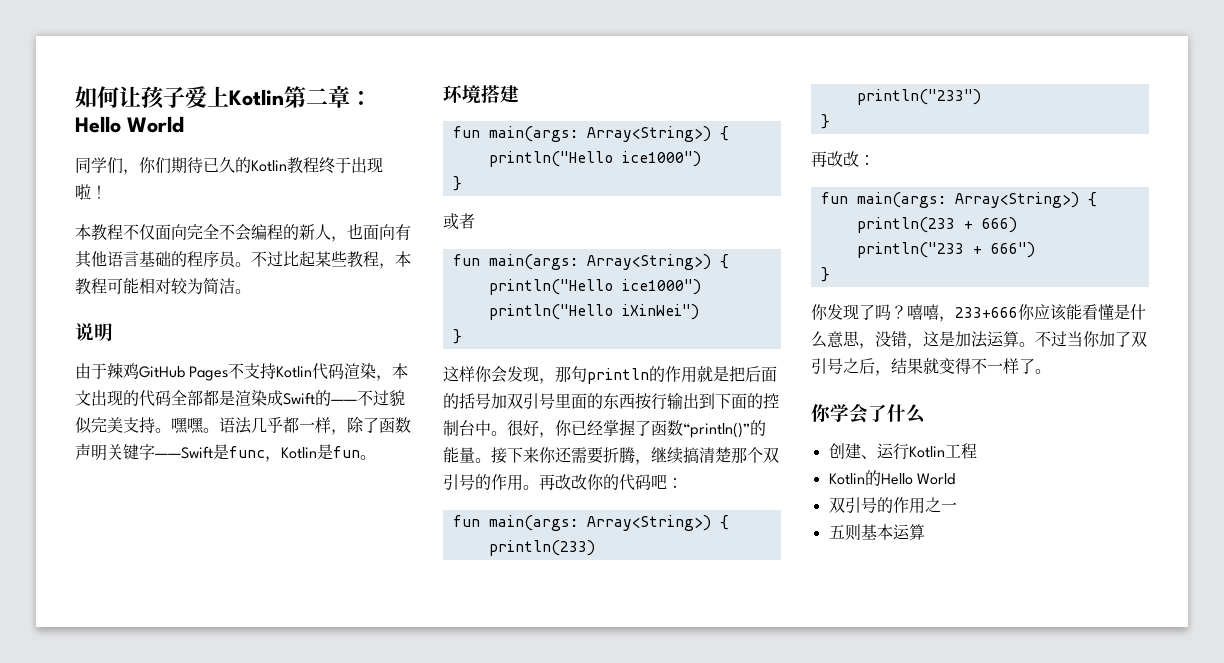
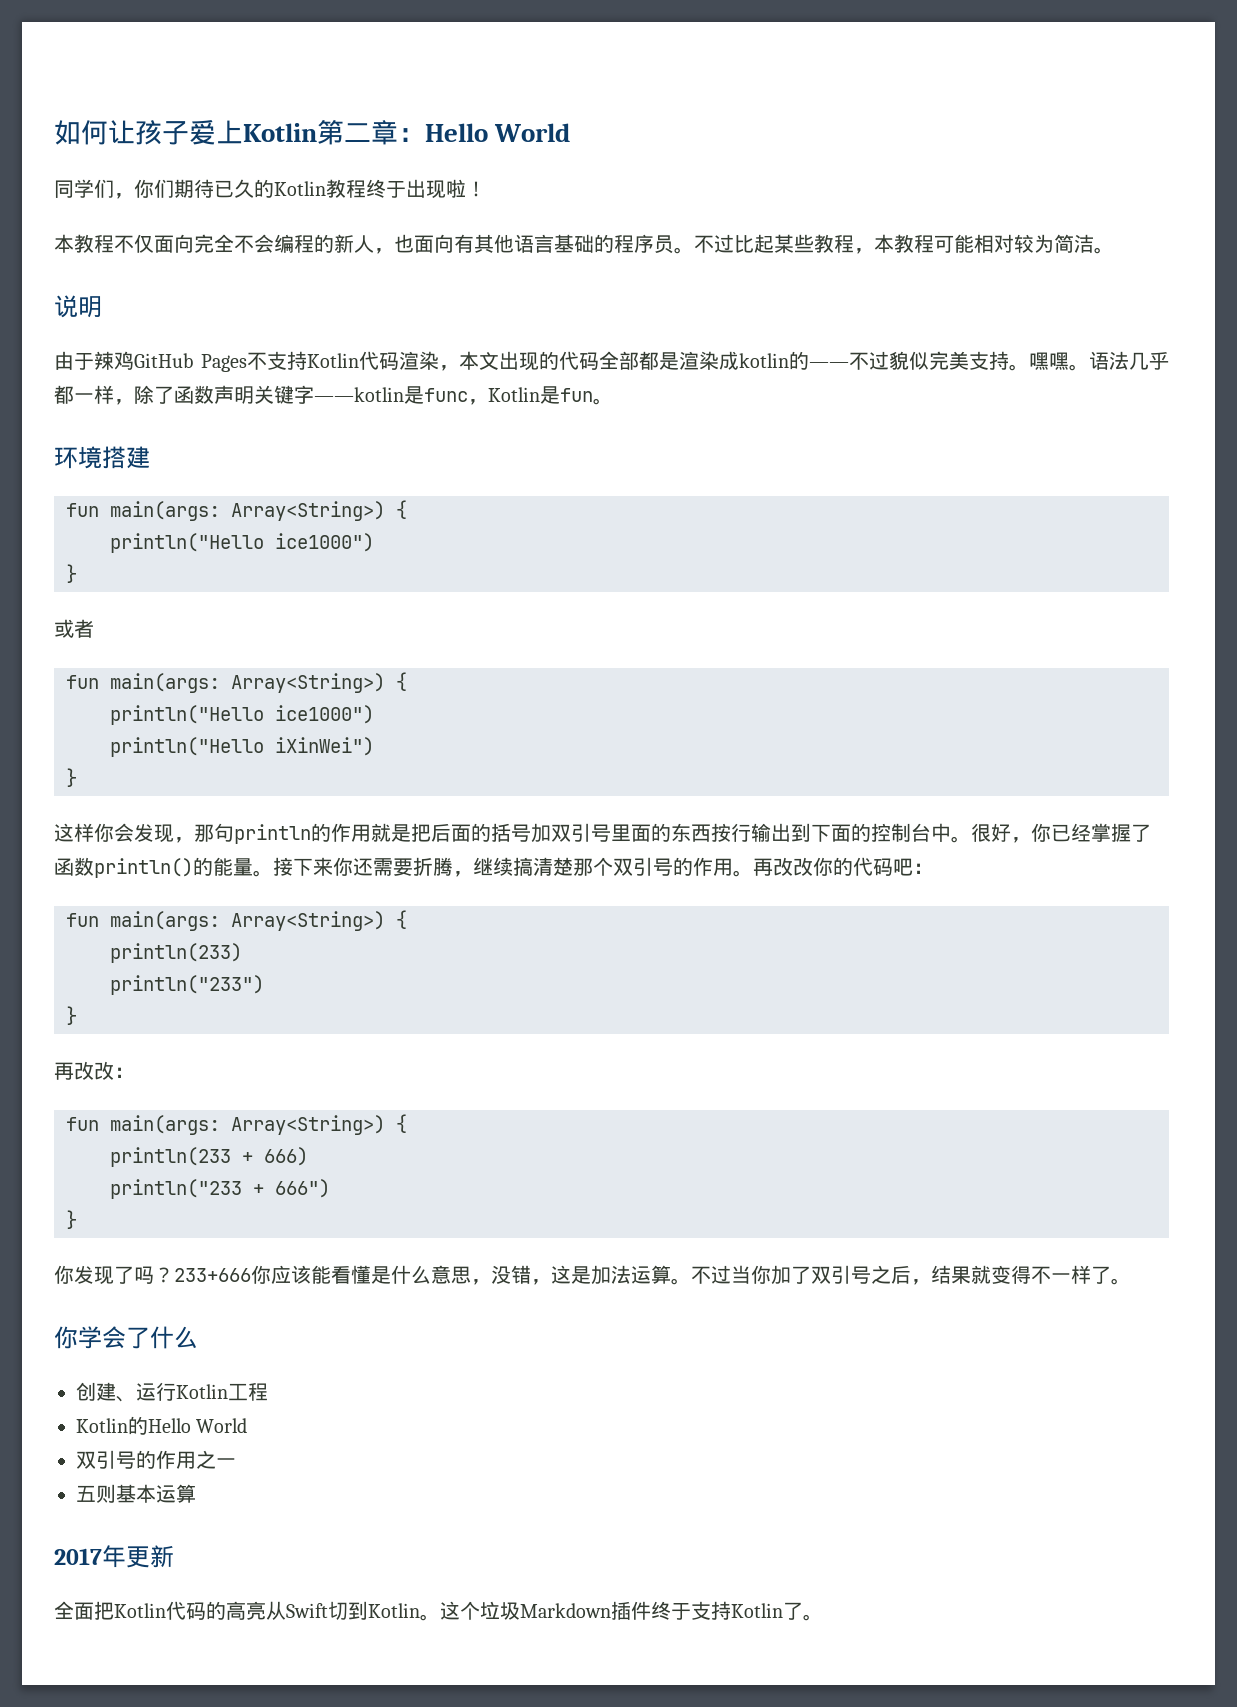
[283,392,315,405] Swift -> [738,353,789,368] kotlin
[155,446,213,459] ——Swift -> [314,387,404,402] ——kotlin
[683,422,750,438] “println()” -> [94,858,193,878] println()
[907,304,955,322] 嘻嘻， -> (174, 1275) none
(925, 532) none -> [54,1545,174,1568] [54,1601,823,1621] // 2017年更新 // 全面把Kotlin代码的高亮从Swift切到Kotlin。这个垃圾Markdown插件终于支持Kotlin了。

